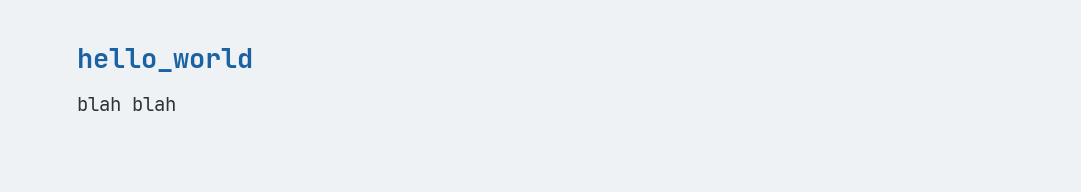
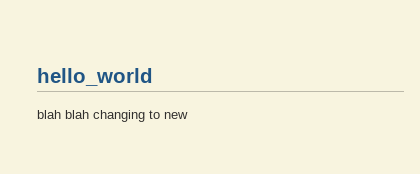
(176, 104) none -> [93,110,188,122] changing to new

